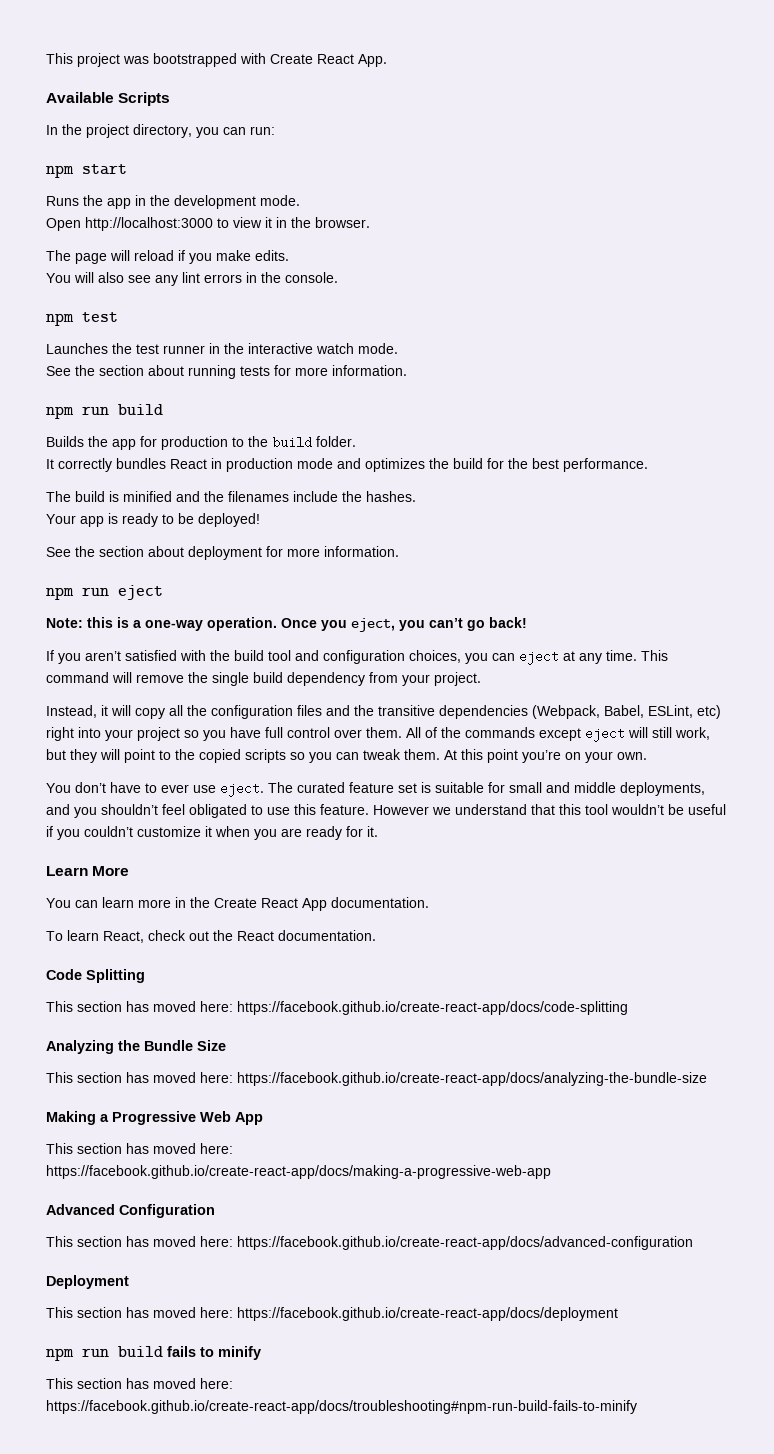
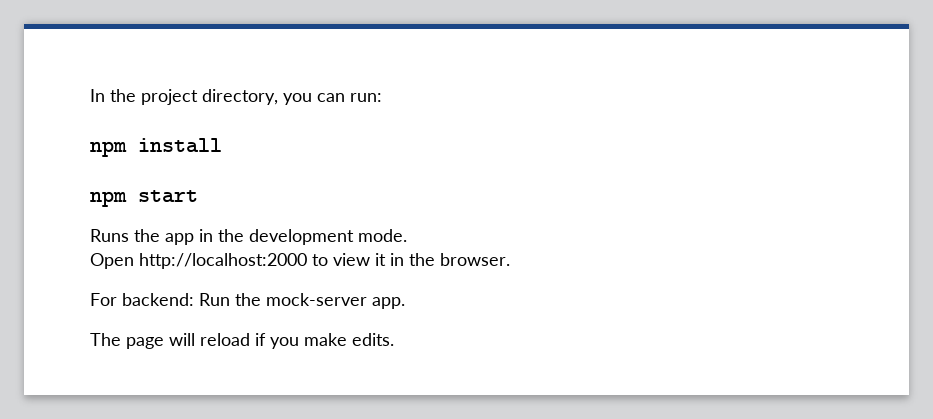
[46,53,387,67] [46,92,171,106] This project was bootstrapped with Create React App. // Available Scripts // -> (90, 95) none
(275, 130) none -> [90,138,222,157] // npm install
[85,217,213,231] http://localhost:3000 -> [139,253,307,269] http://localhost:2000
(370, 222) none -> [90,293,405,309] // For backend: Run the mock-server app.
[46,272,338,286] [46,312,118,326] [46,343,398,354] [46,365,407,379] [46,404,163,419] [46,436,356,450] [46,458,648,472] [46,491,416,502] [46,513,260,527] [46,546,399,560] [46,585,163,600] [46,617,527,632] [46,650,668,665] [46,672,481,686] [46,705,721,719] [46,727,710,742] [46,749,647,763] [46,782,705,797] [46,804,726,818] [46,826,378,840] [46,866,130,876] [46,897,429,911] [46,930,376,943] [46,969,145,983] [46,1001,628,1015] [46,1040,226,1054] [46,1072,707,1086] [46,1111,263,1125] [46,1143,233,1154] [46,1165,551,1179] [46,1204,215,1218] [46,1236,693,1250] [46,1275,129,1289] [46,1307,618,1321] [46,1346,261,1361] [46,1378,233,1389] [46,1400,637,1414] // You will also see any lint errors in the console. // npm test // Launches the test runner in the interactive watch mode. // See the section about running tests for more information. // npm run build // Builds the app for production to the build folder. // It correctly bundles React in production mode and optimizes the build for the best performance. // The build is minified and the filenames include the hashes. // Your app is ready to be deployed! // See the section about deployment for more information. // npm run eject // Note: this is a one-way operation. Once you eject, you can’t go back! // If you aren’t satisfied with the build tool and configuration choices, you can eject at any time. This command will remove the single build dependency from your project. // Instead, it will copy all the configuration files and the transitive dependencies (Webpack, Babel, ESLint, etc) right into your project so you have full control over them. All of the commands except eject will still work, but they will point to the copied scripts so you can tweak them. At this point you’re on your own. // You don’t have to ever use eject. The curated feature set is suitable for small and middle deployments, and you shouldn’t feel obligated to use this feature. However we understand that this tool wouldn’t be useful if you couldn’t customize it when you are ready for it. // Learn More // You can learn more in the Create React App documentation. // To learn React, check out the React documentation. // Code Splitting // This section has moved here: https://facebook.github.io/create-react-app/docs/code-splitting // Analyzing the Bundle Size // This section has moved here: https://facebook.github.io/create-react-app/docs/analyzing-the-bundle-size // Making a Progressive Web App // This section has moved here: https://facebook.github.io/create-react-app/docs/making-a-progressive-web-app // Advanced Configuration // This section has moved here: https://facebook.github.io/create-react-app/docs/advanced-configuration // Deployment // This section has moved here: https://facebook.github.io/create-react-app/docs/deployment // npm run build fails to minify // This section has moved here: https://facebook.github.io/create-react-app/docs/troubleshooting#npm-run-build-fails-to-minify -> (394, 339) none

